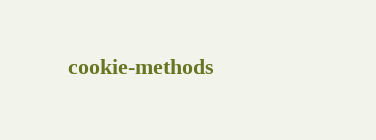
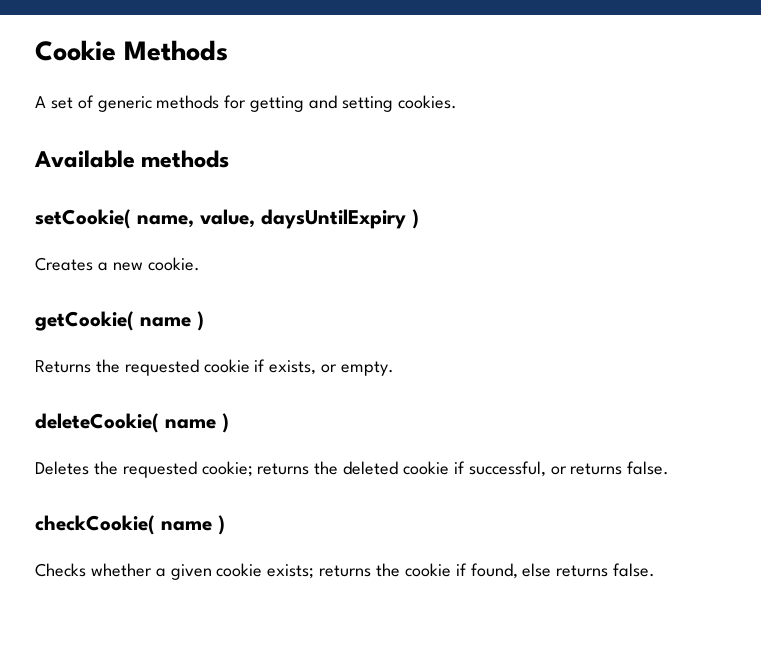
[68,59,214,74] cookie-methods -> [35,40,228,61] [35,95,457,112] [34,150,230,168] [35,209,419,229] [35,257,200,271] [35,311,204,331] [35,359,395,376] [35,413,229,433] [35,461,670,478] [35,515,225,535] [35,563,656,580] Cookie Methods // A set of generic methods for getting and setting cookies. // Available methods // setCookie( name, value, daysUntilExpiry ) // Creates a new cookie. // getCookie( name ) // Returns the requested cookie if exists, or empty. // deleteCookie( name ) // Deletes the requested cookie; returns the deleted cookie if successful, or returns false. // checkCookie( name ) // Checks whether a given cookie exists; returns the cookie if found, else returns false.

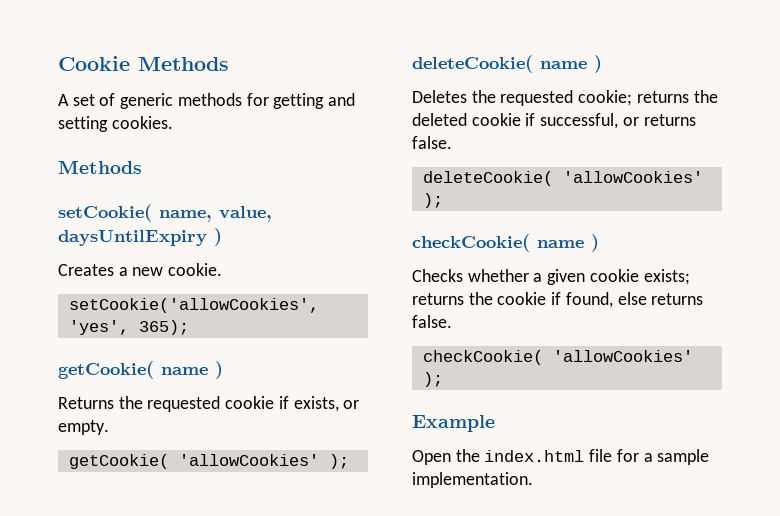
[34,150,230,168] Available methods -> [58,160,142,174] Methods
(200, 264) none -> [68,298,319,313] [68,320,189,335] // setCookie('allowCookies', 'yes', 365);
(395, 368) none -> [68,454,349,469] // getCookie( 'allowCookies' );
(670, 468) none -> [422,171,703,186] [422,193,443,208] // deleteCookie( 'allowCookies' );
(656, 570) none -> [422,350,693,365] [422,372,443,387] [412,415,495,432] [412,449,710,465] [412,472,533,488] // checkCookie( 'allowCookies' ); // Example // Open the index.html file for a sample implementation.

